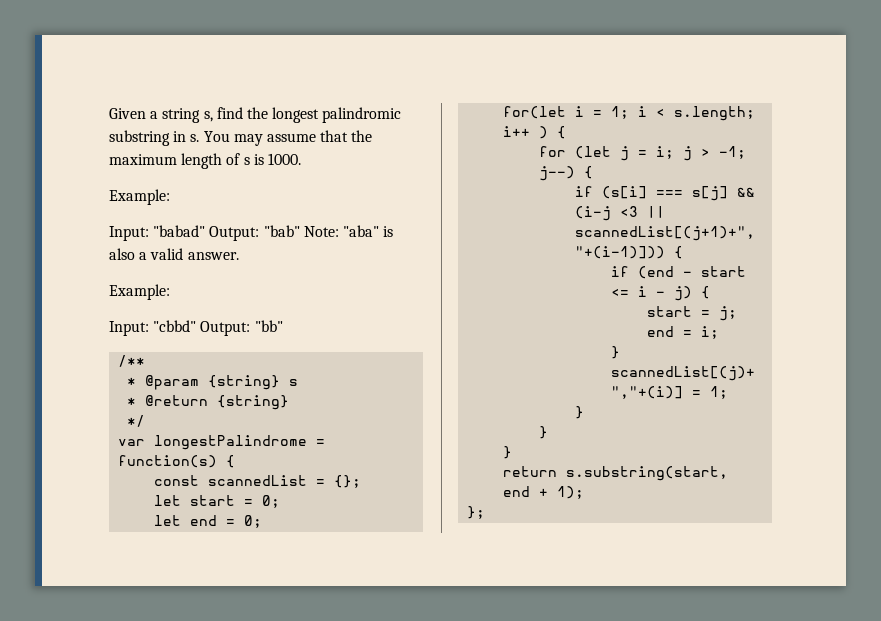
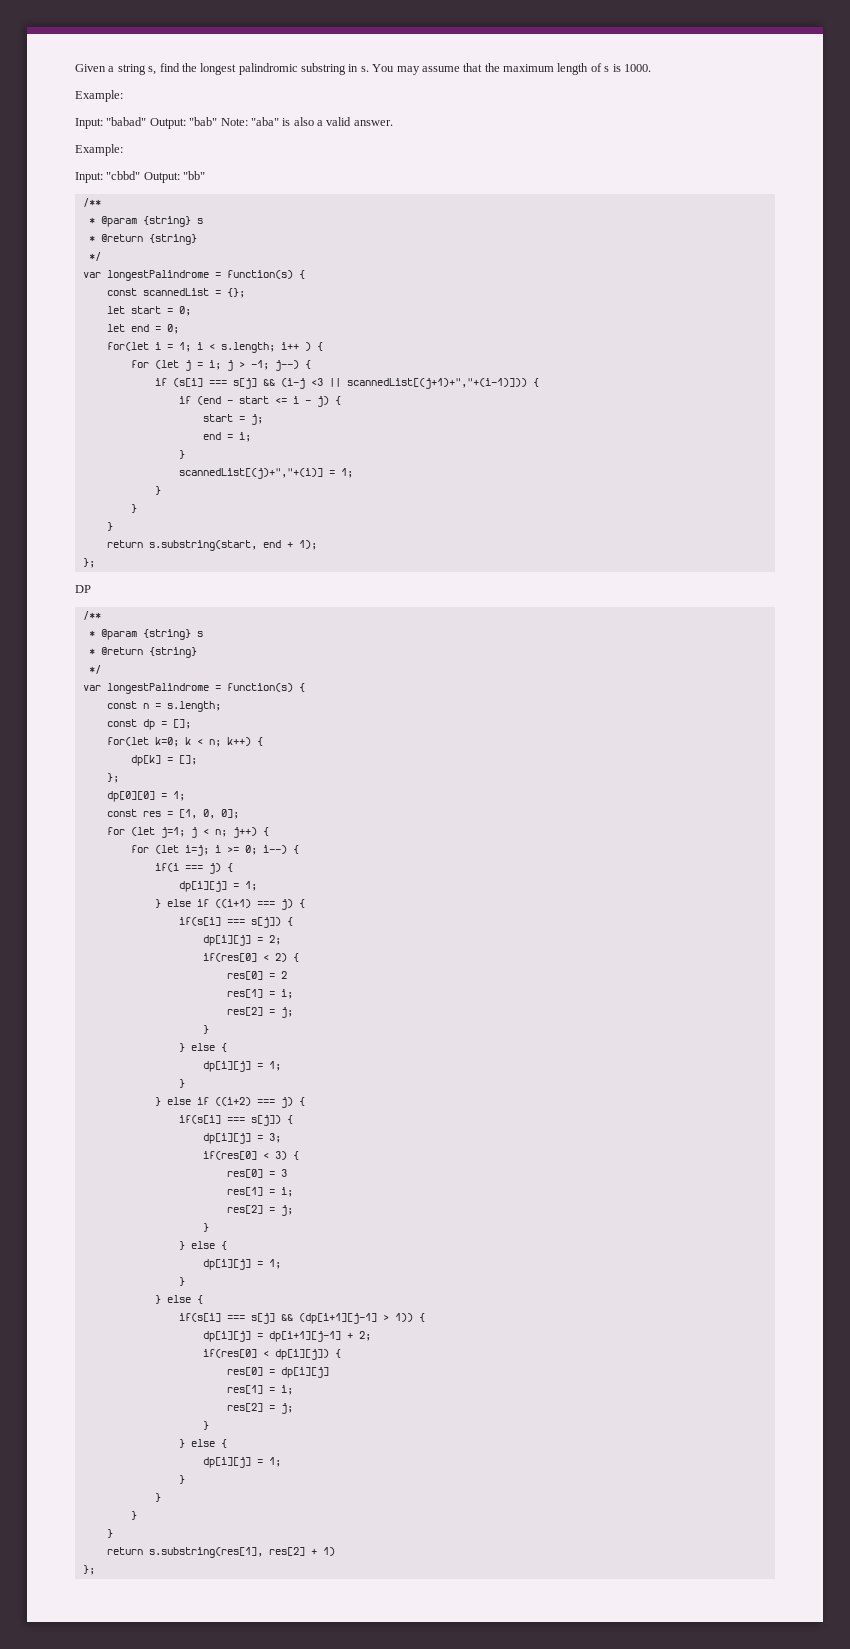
(486, 512) none -> [75,585,91,593] [82,611,101,620] [88,629,203,640] [88,647,197,658] [88,665,101,674] [82,683,305,694] [106,701,221,712] [106,719,191,730] [106,737,263,747] [130,755,197,766] [106,773,119,783] [106,791,185,802] [106,809,239,819] [106,827,269,838] [130,845,299,856] [154,863,233,874] [178,881,257,892] [154,899,305,910] [178,917,293,928] [202,935,281,946] [202,953,299,962] [226,971,287,980] [226,989,293,999] [226,1007,293,1018] [202,1025,209,1034] [178,1043,227,1052] [202,1061,281,1072] [178,1079,185,1088] [154,1097,305,1108] [178,1115,293,1126] [202,1133,281,1144] [202,1151,299,1160] [226,1169,287,1178] [226,1187,293,1197] [226,1205,293,1216] [202,1223,209,1232] [178,1241,227,1250] [202,1259,281,1270] [178,1277,185,1286] [154,1295,203,1304] [178,1313,425,1324] [202,1331,371,1342] [202,1349,341,1360] [226,1367,329,1378] [226,1385,293,1395] [226,1403,293,1414] [202,1421,209,1430] [178,1439,227,1448] [202,1457,281,1468] [178,1475,185,1484] [154,1493,161,1502] [130,1511,137,1520] [106,1529,113,1538] [106,1547,335,1558] [82,1565,95,1575] // DP // /** // * @param {string} s // * @return {string} // */ // var longestPalindrome = function(s) { // const n = s.length; // const dp = []; // for(let k=0; k < n; k++) { // dp[k] = []; // }; // dp[0][0] = 1; // const res = [1, 0, 0]; // for (let j=1; j < n; j++) { // for (let i=j; i >= 0; i--) { // if(i === j) { // dp[i][j] = 1; // } else if ((i+1) === j) { // if(s[i] === s[j]) { // dp[i][j] = 2; // if(res[0] < 2) { // res[0] = 2 // res[1] = i; // res[2] = j; // } // } else { // dp[i][j] = 1; // } // } else if ((i+2) === j) { // if(s[i] === s[j]) { // dp[i][j] = 3; // if(res[0] < 3) { // res[0] = 3 // res[1] = i; // res[2] = j; // } // } else { // dp[i][j] = 1; // } // } else { // if(s[i] === s[j] && (dp[i+1][j-1] > 1)) { // dp[i][j] = dp[i+1][j-1] + 2; // if(res[0] < dp[i][j]) { // res[0] = dp[i][j] // res[1] = i; // res[2] = j; // } // } else { // dp[i][j] = 1; // } // } // } // } // return s.substring(res[1], res[2] + 1) // };

